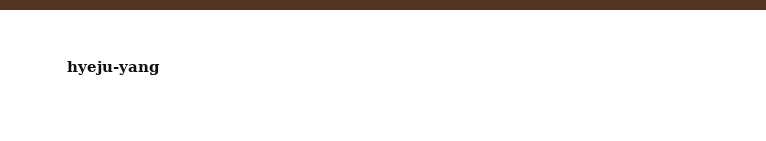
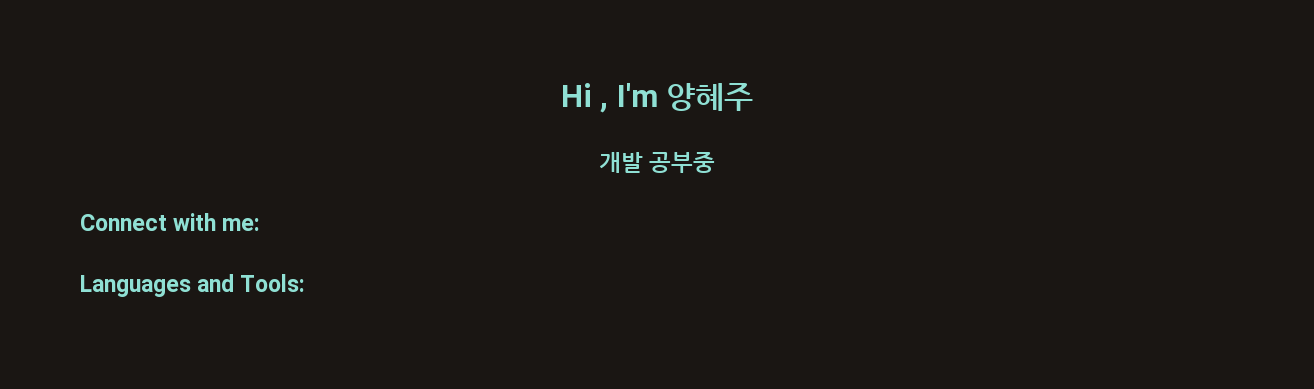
[67,61,160,75] hyeju-yang -> [560,83,754,113] [598,152,716,173] [80,213,261,231] [80,274,306,297] Hi , I'm 양혜주 // 개발 공부중 // Connect with me: // Languages and Tools:

